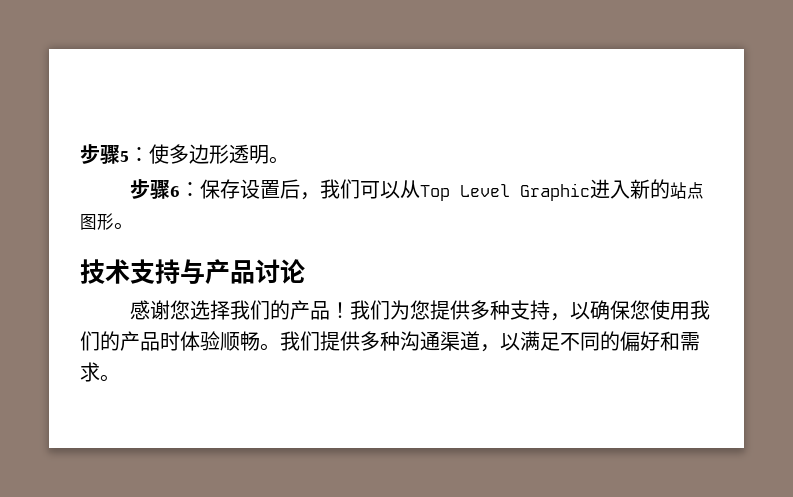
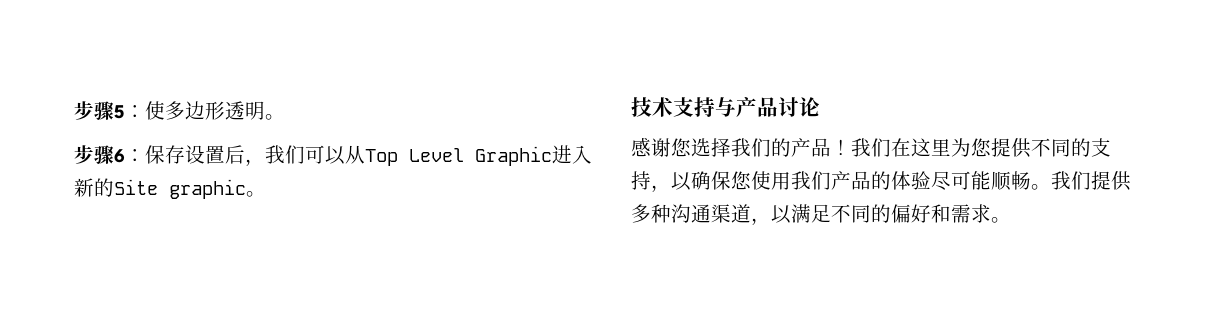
[670,182,705,199] [80,213,114,230] 站点图形 -> [114,179,246,199] Site graphic
(391, 310) none -> [891,138,951,157] 在这里
[470,300,511,320] 多种 -> [1031,138,1091,157] 不同的
[100,331,220,351] 的产品时体验 -> [831,171,991,191] 产品的体验尽可能

